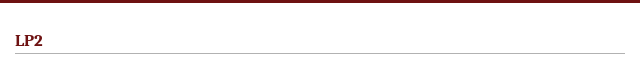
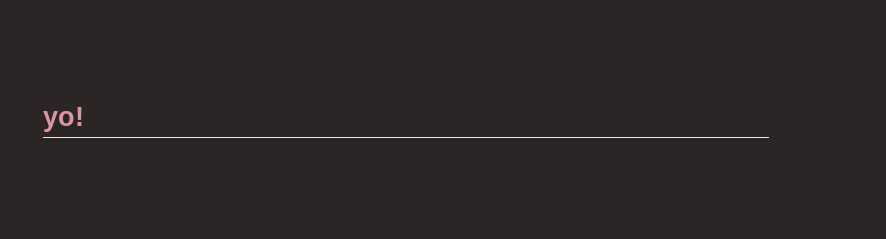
[15,35,43,46] LP2 -> [43,107,84,132] yo!

